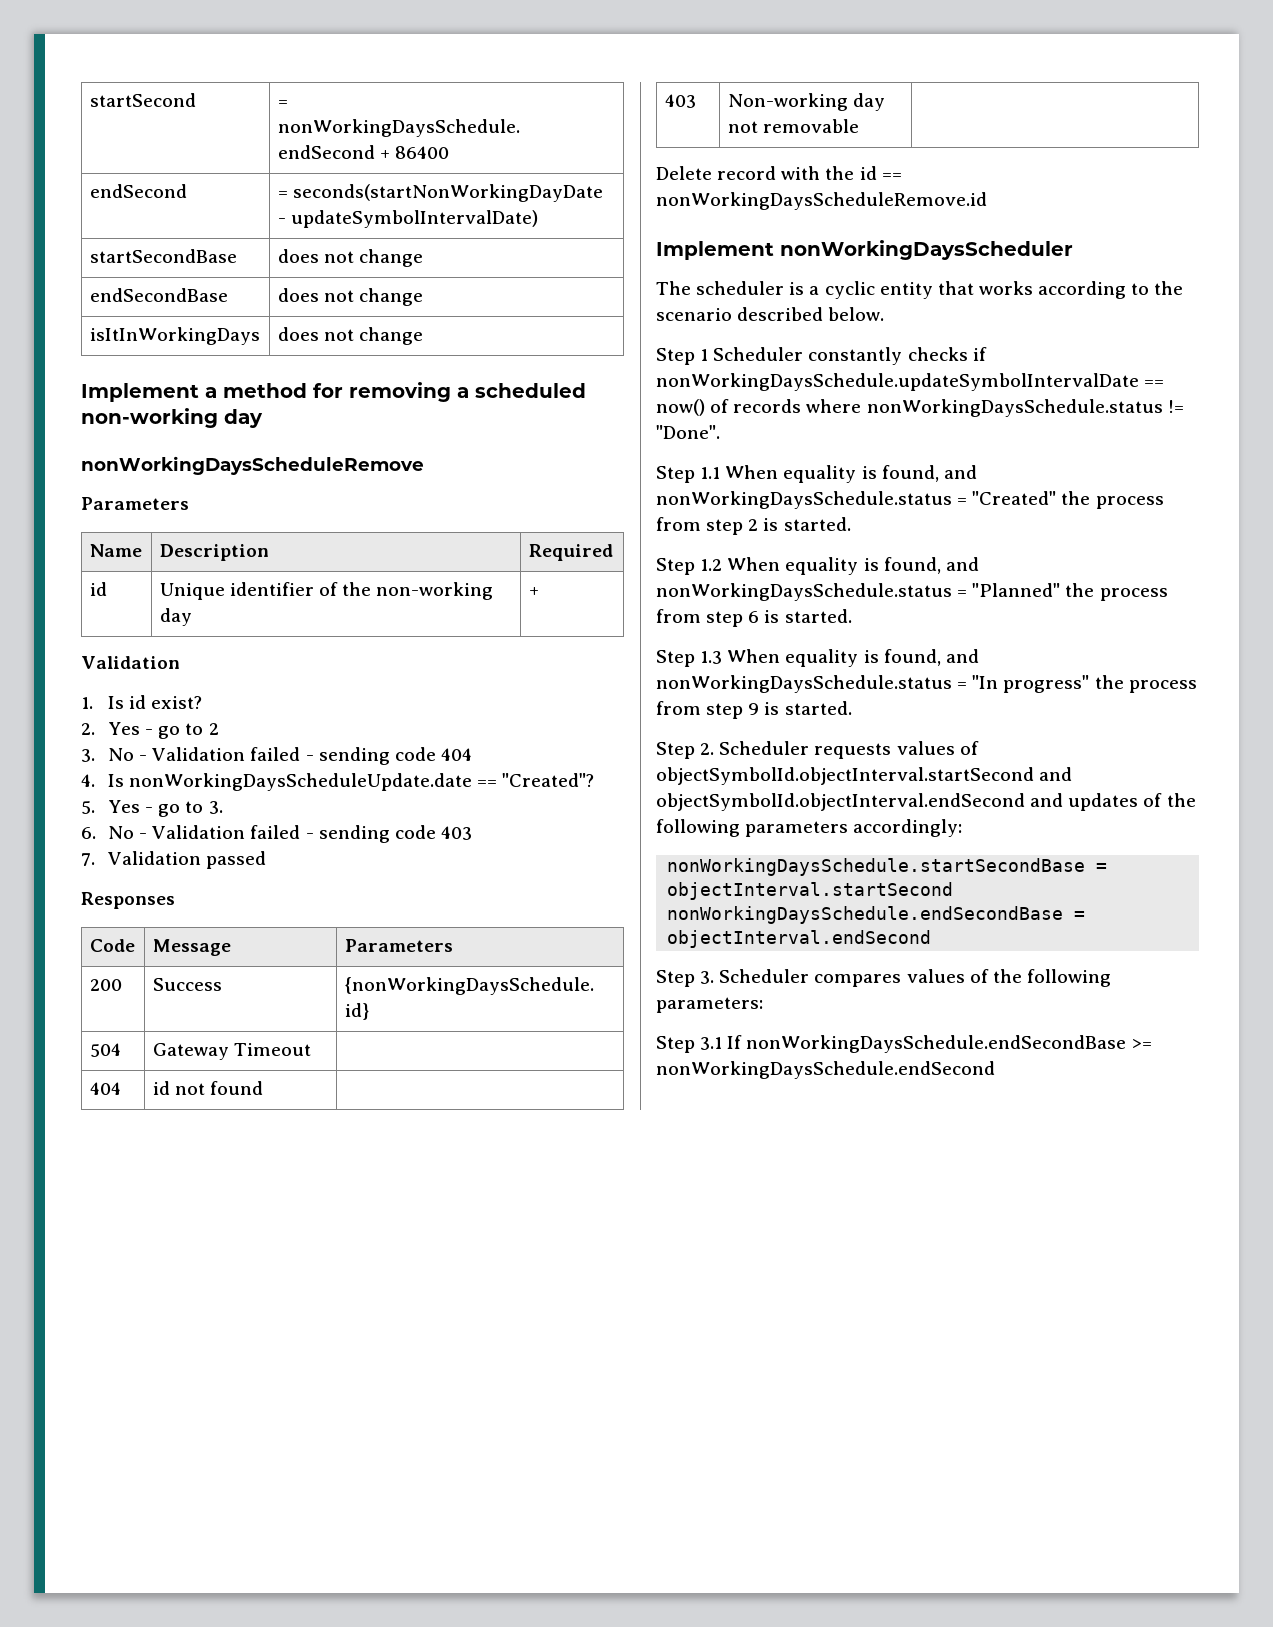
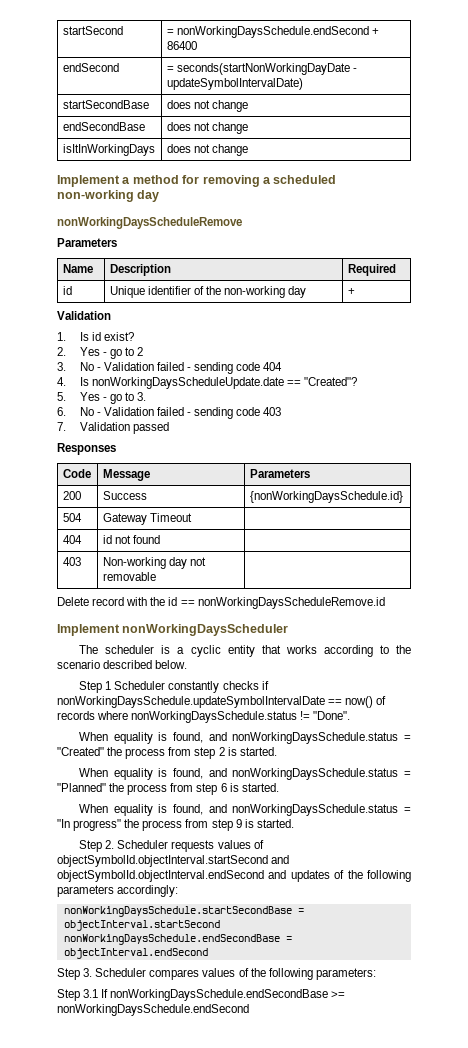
[656,466,721,483] Step 1.1 -> (351, 715) none
[656,558,723,575] Step 1.2 -> (277, 751) none
[656,650,723,667] Step 1.3 -> (279, 787) none

